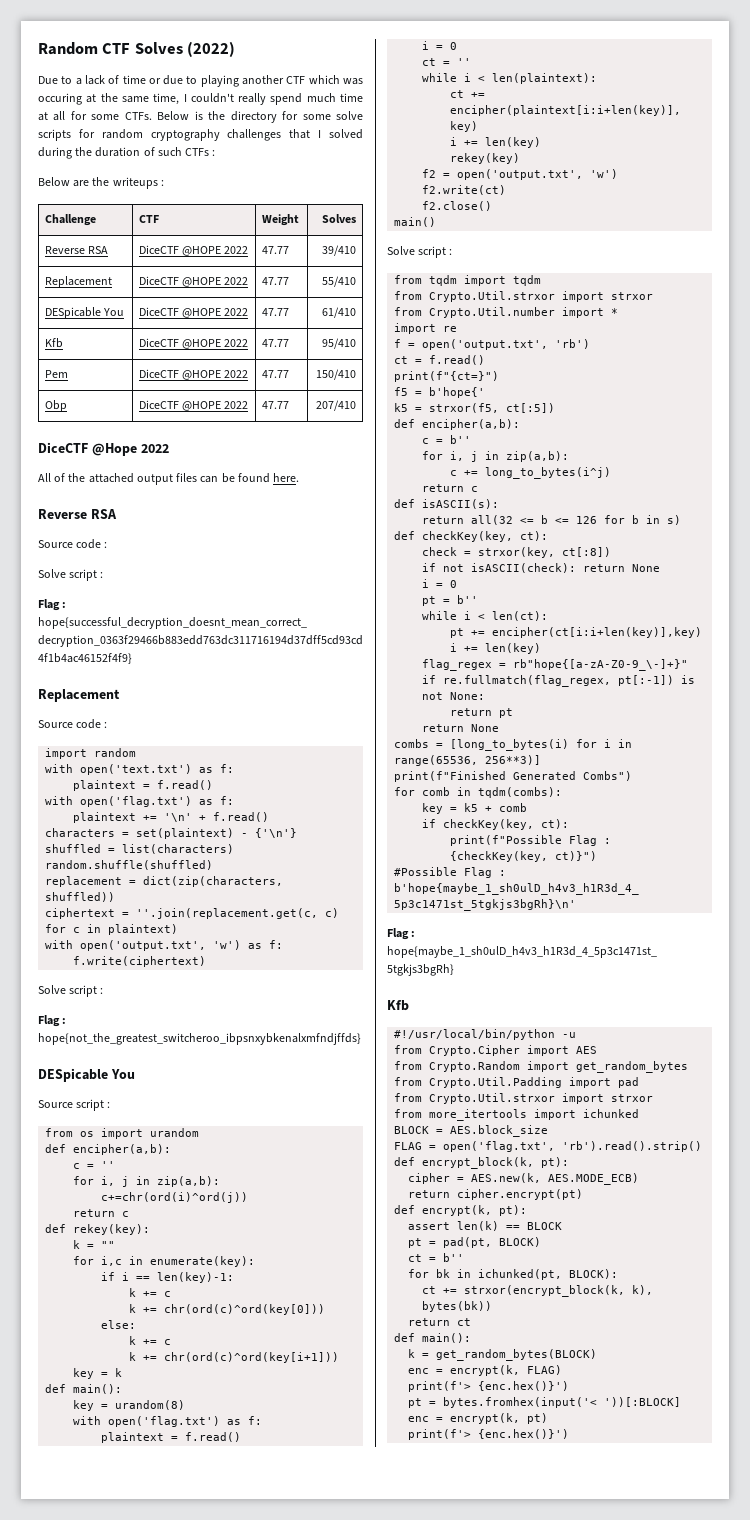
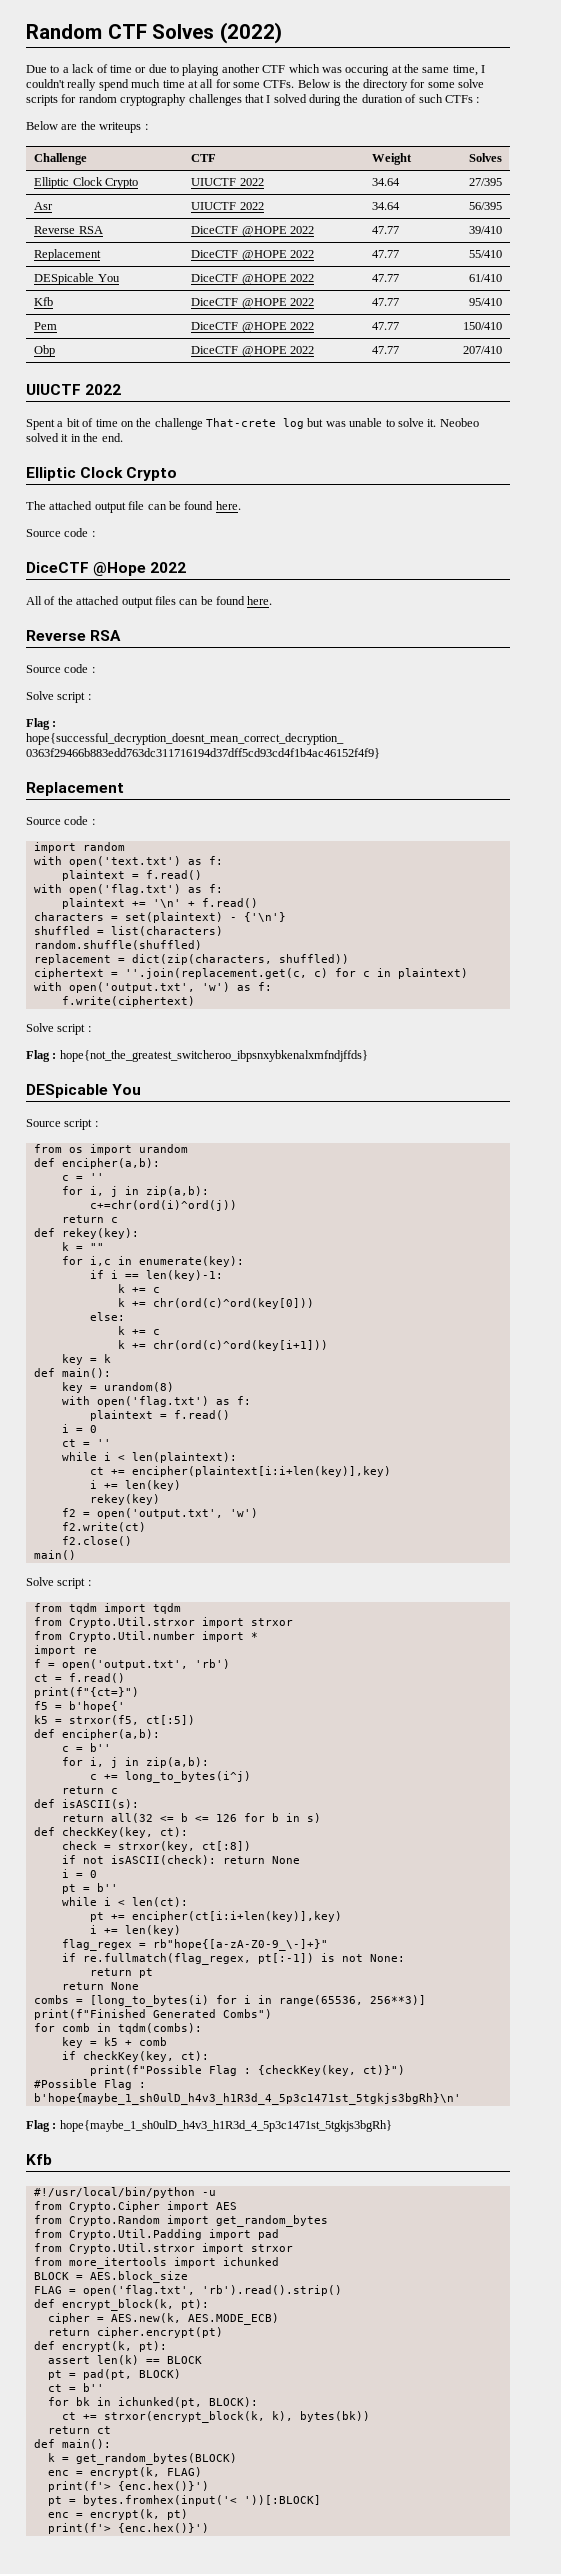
(357, 218) none -> [34,177,138,189] [191,178,264,186] [372,178,401,186] [468,178,502,186] [34,202,54,210] [191,202,264,210] [372,202,401,210] [468,202,502,210] // Elliptic Clock Crypto | UIUCTF 2022 | 34.64 | 27/395 // Asr | UIUCTF 2022 | 34.64 | 56/395
(357, 405) none -> [26,384,122,395] [26,418,479,430] [26,433,123,442] [26,467,178,481] [26,501,241,513] [26,528,95,537] // UIUCTF 2022 // Spent a bit of time on the challenge That-crete log but was unable to solve it. Neobeo solved it in the end. // Elliptic Clock Crypto // The attached output file can be found here. // Source code :

